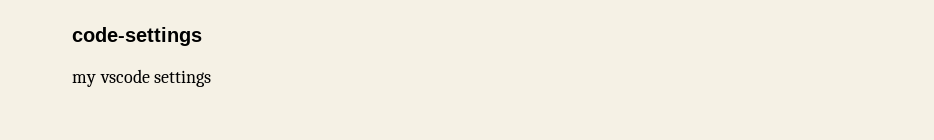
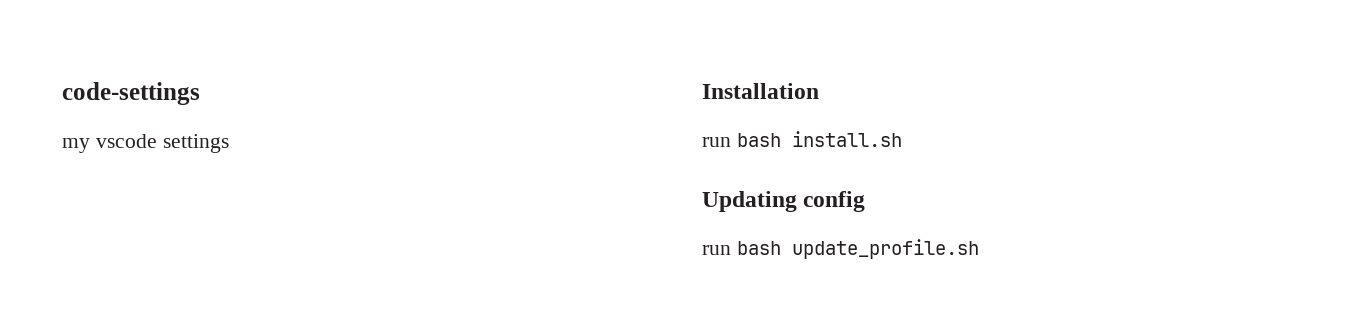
(212, 78) none -> [702,83,819,99] [702,131,902,147] [702,191,866,212] [702,239,979,259] // Installation // run bash install.sh // Updating config // run bash update_profile.sh

